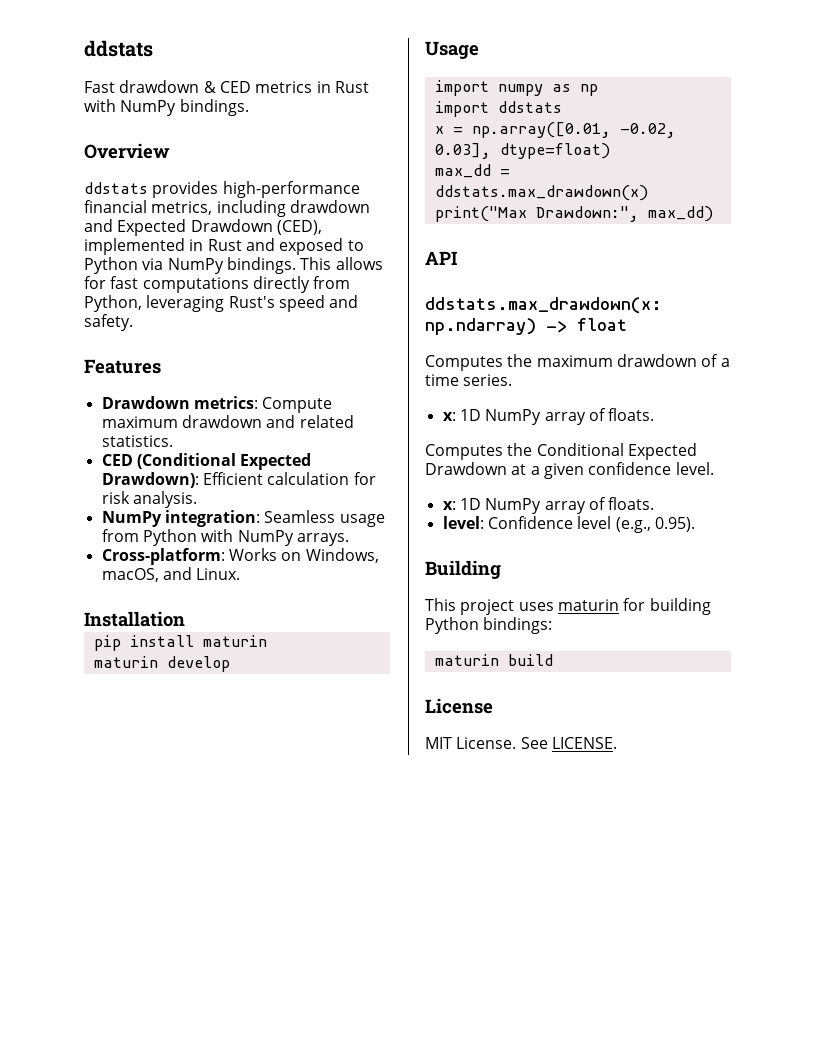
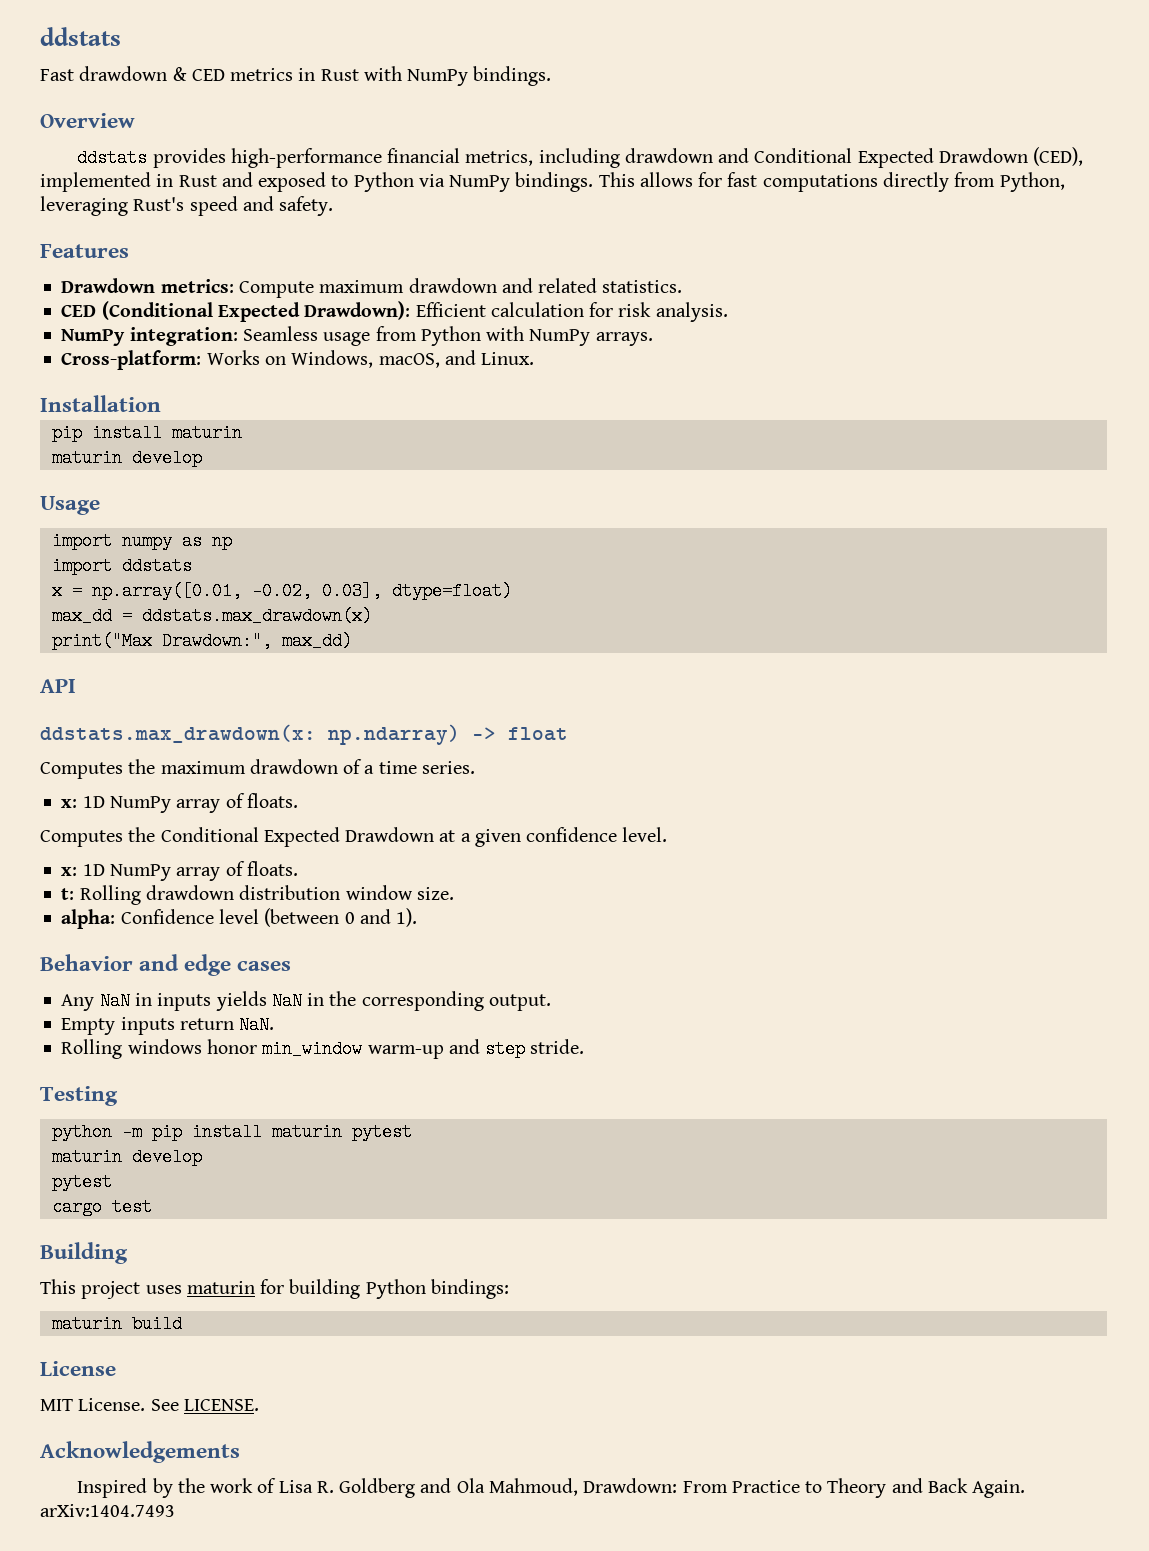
(113, 225) none -> [754,148,853,163] Conditional
[442,516,695,533] level: Confidence level (e.g., 0.95). -> [61,885,454,905] [61,908,418,929] [40,954,292,976] [61,991,551,1011] [61,1016,275,1035] [61,1039,585,1059] [40,1086,118,1106] [51,1123,412,1141] [51,1148,202,1166] [51,1173,112,1191] [51,1198,152,1216] t: Rolling drawdown distribution window size. // alpha: Confidence level (between 0 and 1). // Behavior and edge cases // Any NaN in inputs yields NaN in the corresponding output. // Empty inputs return NaN. // Rolling windows honor min_window warm-up and step stride. // Testing // python -m pip install maturin pytest // maturin develop // pytest // cargo test
(617, 743) none -> [40,1441,240,1463] [77,1478,1026,1498] [40,1504,175,1517] // Acknowledgements // Inspired by the work of Lisa R. Goldberg and Ola Mahmoud, Drawdown: From Practice to Theory and Back Again. arXiv:1404.7493

